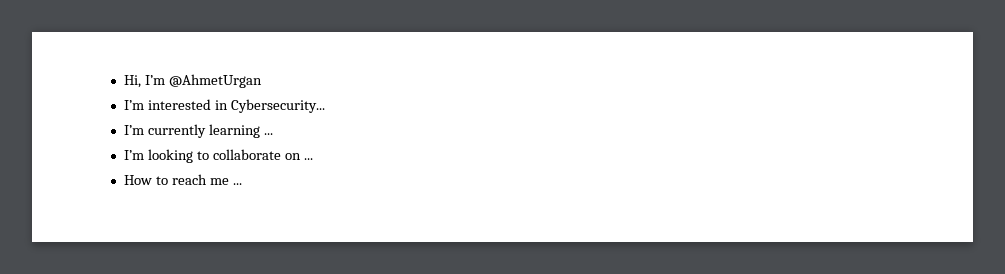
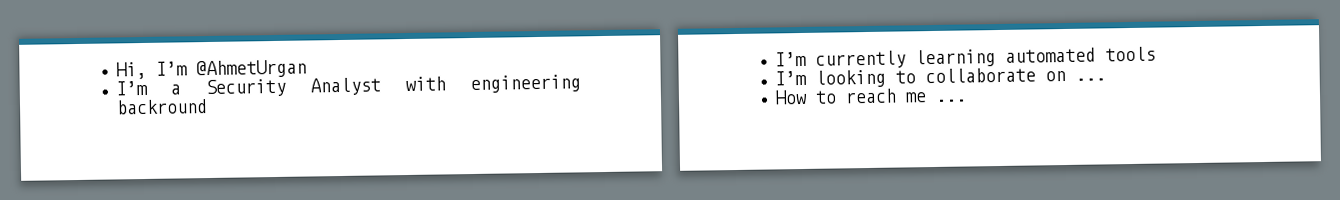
[147,99,325,113] interested in Cybersecurity... -> [170,74,581,98] [115,99,208,115] a Security Analyst with engineering backround
[263,133,273,135] ... -> [1004,46,1156,63] automated tools

